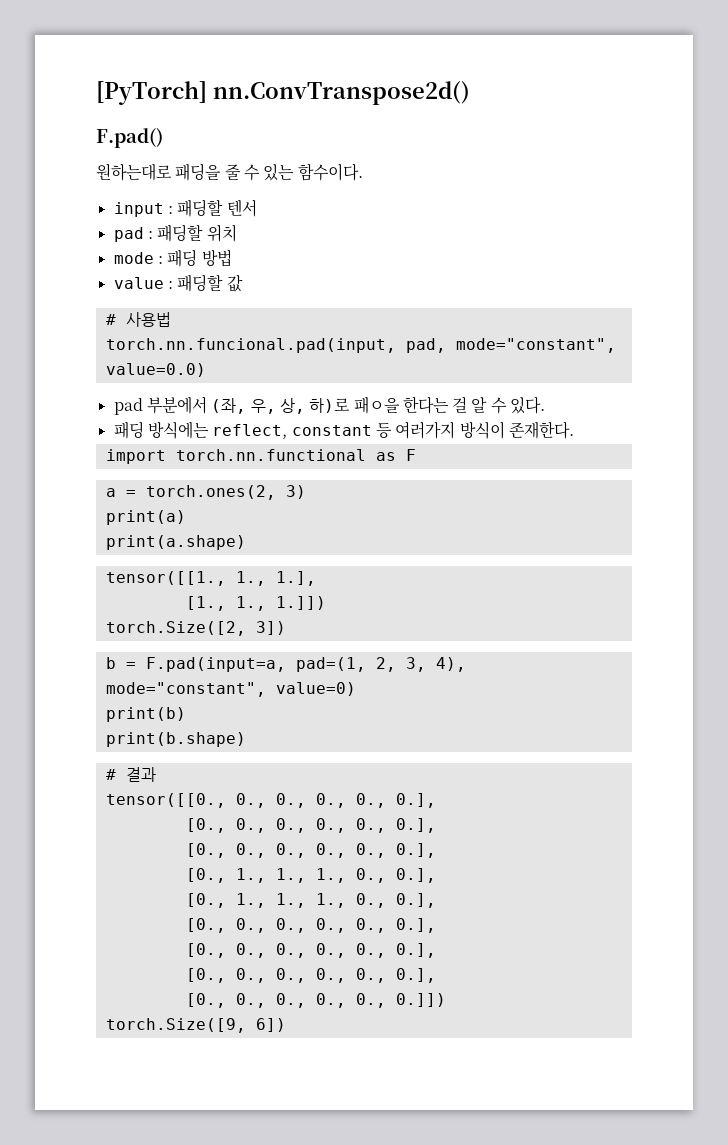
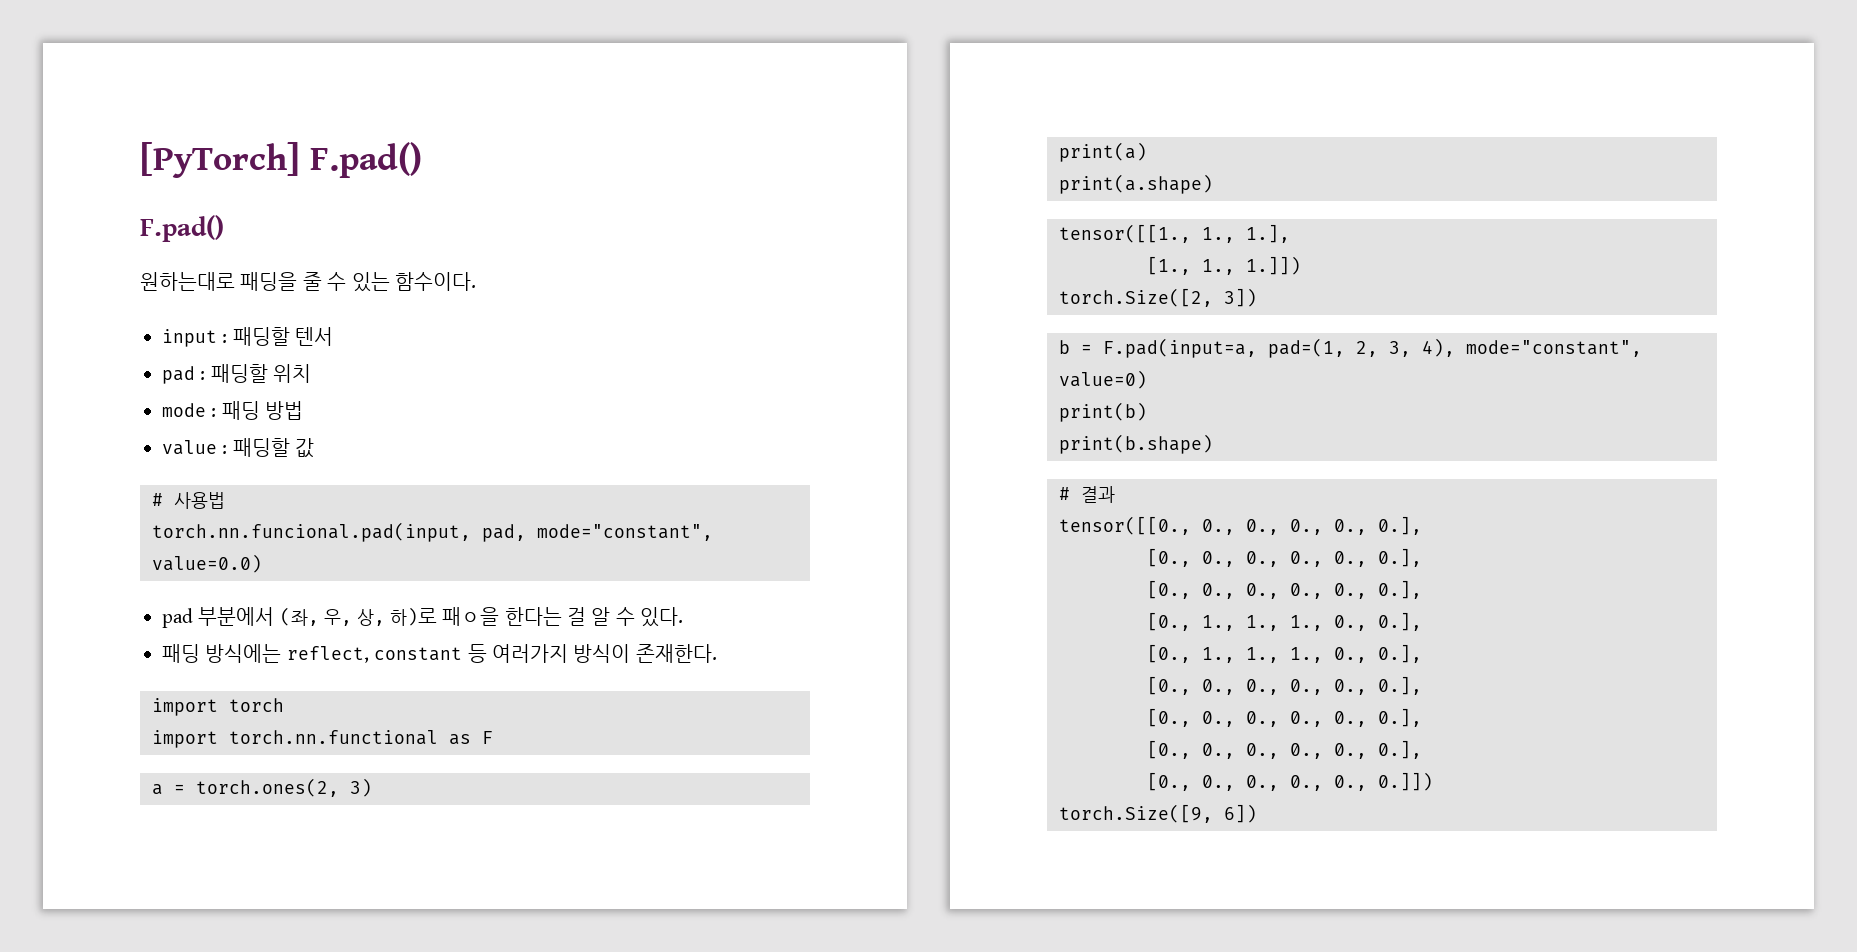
[213,81,470,105] nn.ConvTranspose2d() -> [309,142,422,178] F.pad()
(574, 430) none -> [152,698,284,716] // import torch

